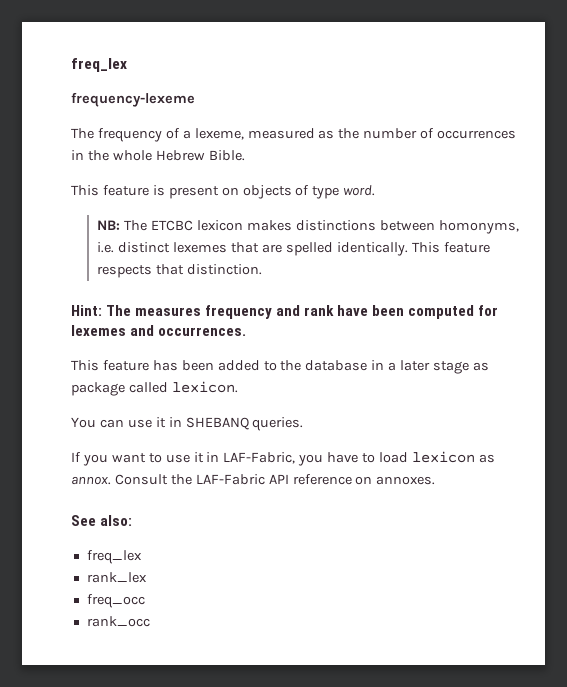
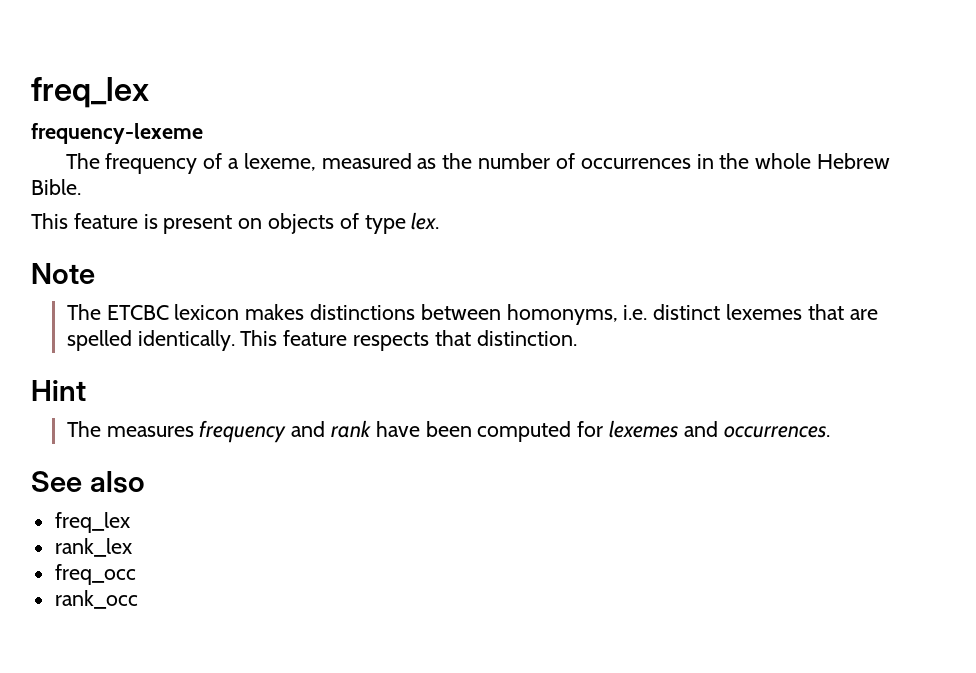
[343,185,376,196] [97,220,121,230] word. // NB: -> [411,212,440,230] [31,263,95,284] lex. // Note //
[71,305,102,316] Hint: -> [31,380,86,401] Hint //
[71,360,489,374] [71,381,238,396] [71,417,304,431] [71,451,495,466] [71,474,436,485] // This feature has been added to the database in a later stage as package called lexicon. // You can use it in SHEBANQ queries. // If you want to use it in LAF-Fabric, you have to load lexicon as annox. Consult the LAF-Fabric API reference on annoxes. -> (830, 432) none
[100,515,133,526] also: -> [89,471,145,493] also

